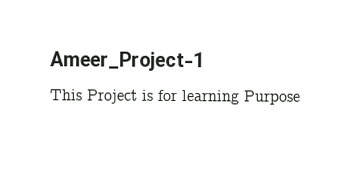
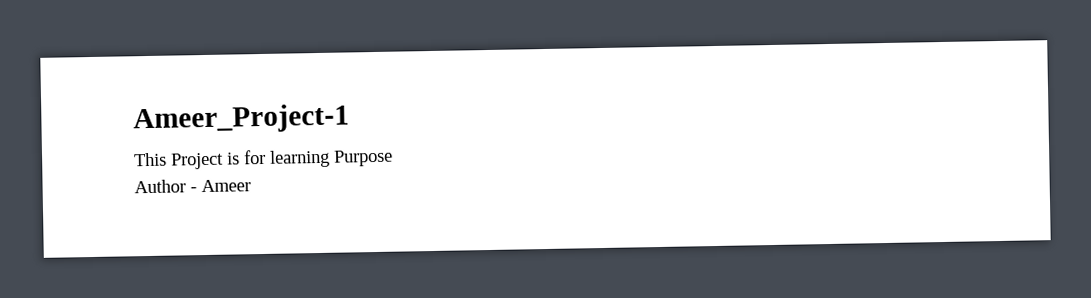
(301, 97) none -> [134,179,251,194] // Author - Ameer

